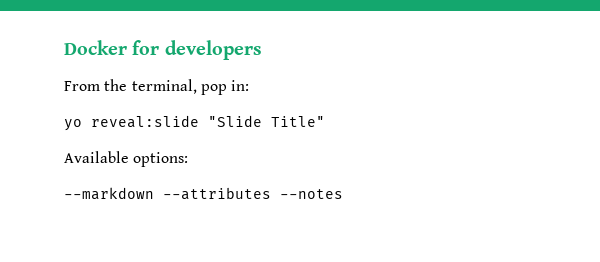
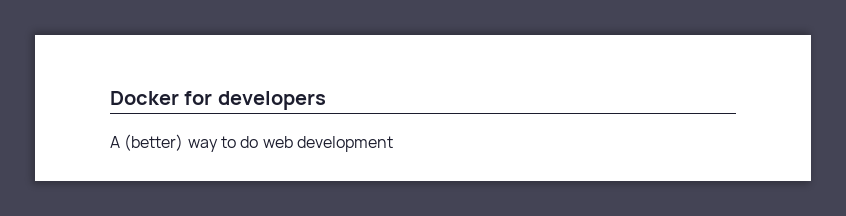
[64,79,250,95] [64,115,325,131] [64,151,189,167] [64,187,343,200] From the terminal, pop in: // yo reveal:slide "Slide Title" // Available options: // --markdown --attributes --notes -> [110,134,393,152] A (better) way to do web development

